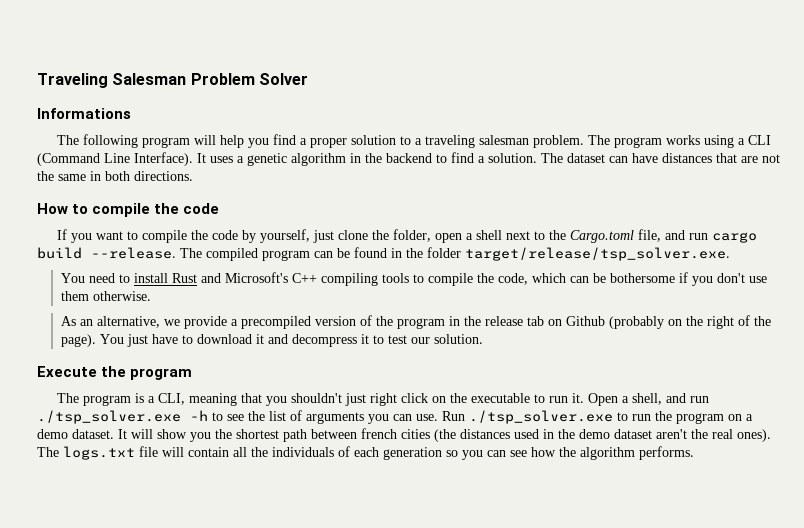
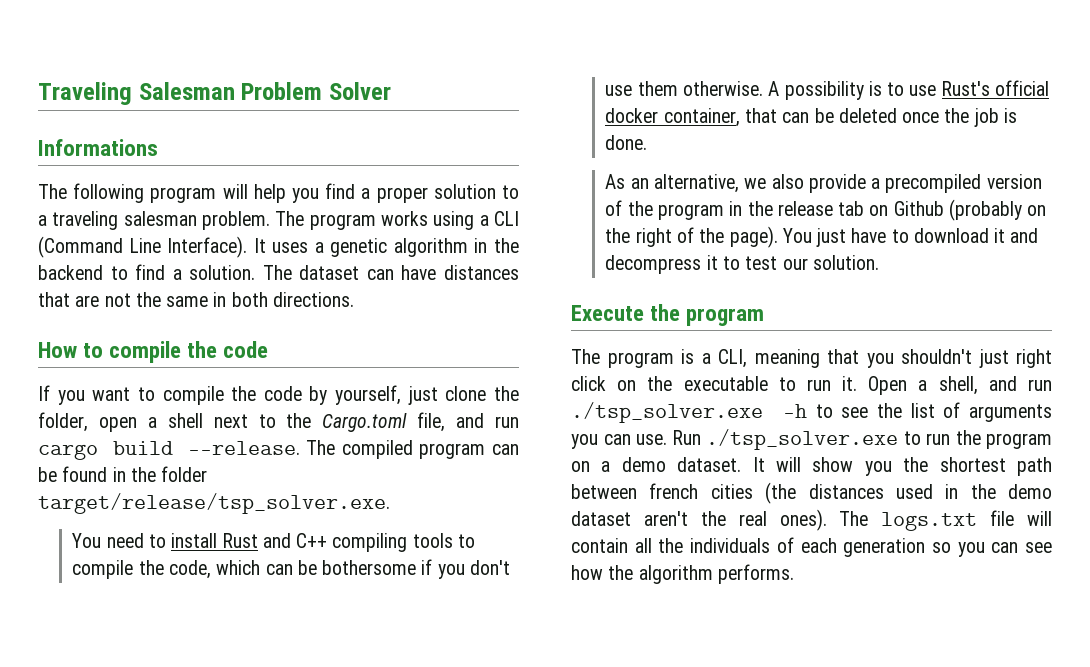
[224,272,288,283] Microsoft's -> (291, 540) none
(151, 296) none -> [768,80,1049,100] [605,108,1017,127] [605,135,648,150] A possibility is to use Rust's official docker container, that can be deleted once the job is done.
(180, 322) none -> [771,174,804,189] also

